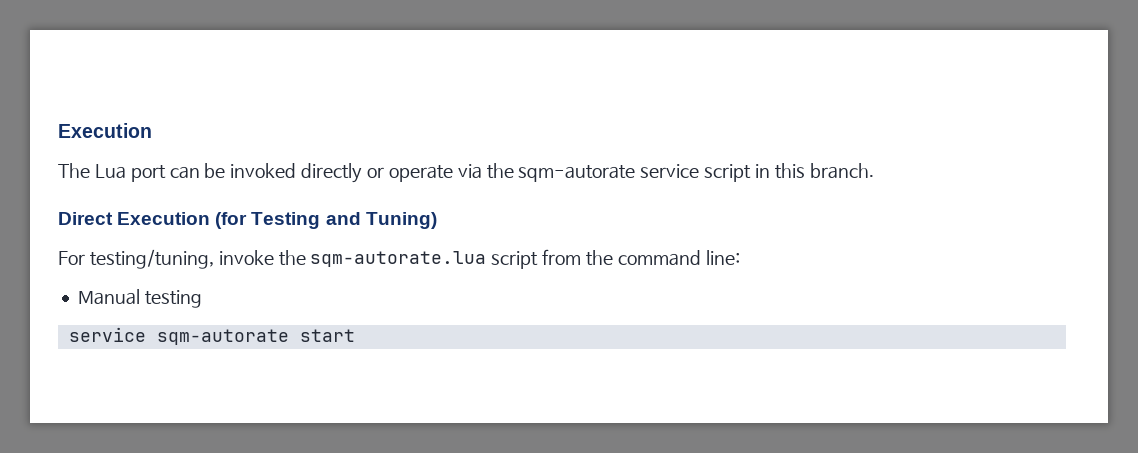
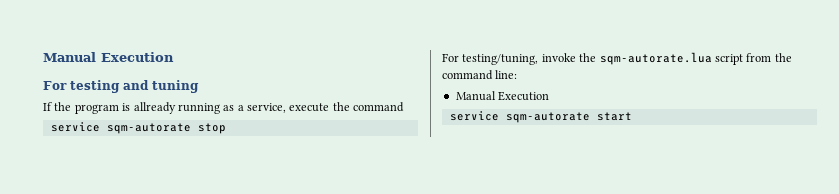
[58,123,152,138] [58,163,874,183] [58,212,437,229] Execution // The Lua port can be invoked directly or operate via the sqm-autorate service script in this branch. // Direct Execution (for Testing and Tuning) -> [43,52,174,62] [43,80,199,93] [43,102,405,114] [50,122,226,134] Manual Execution // For testing and tuning // If the program is allready running as a service, execute the command // service sqm-autorate stop
[144,290,202,308] testing -> [498,91,550,101] Execution

